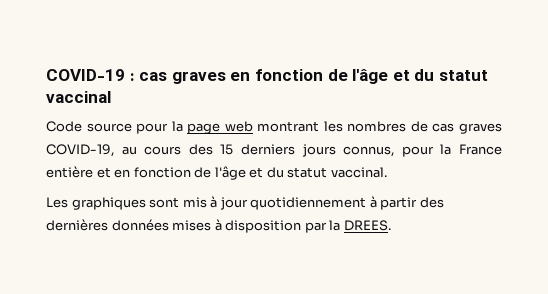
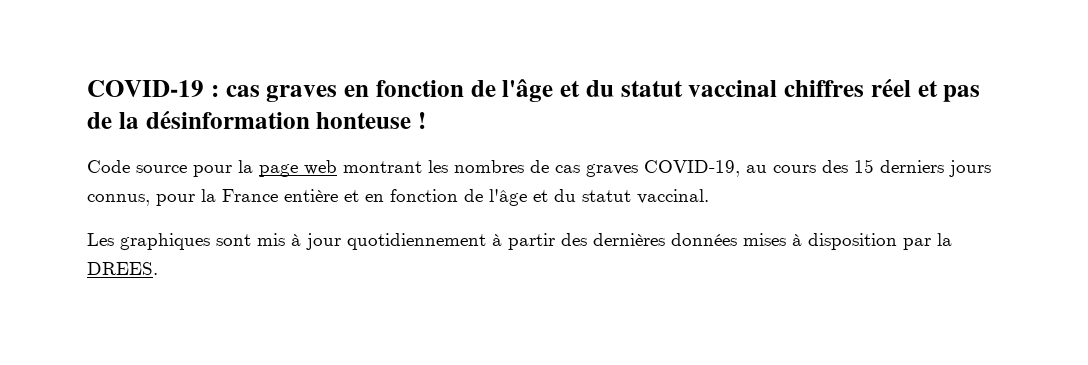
(111, 97) none -> [784,79,981,102] [87,111,426,129] chiffres réel et pas de la désinformation honteuse !

